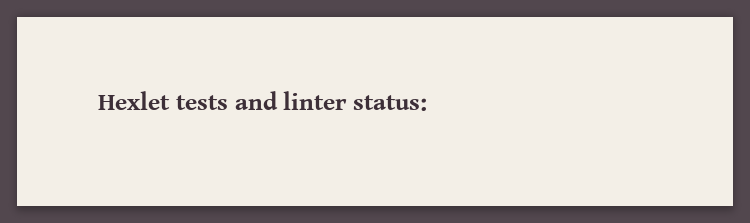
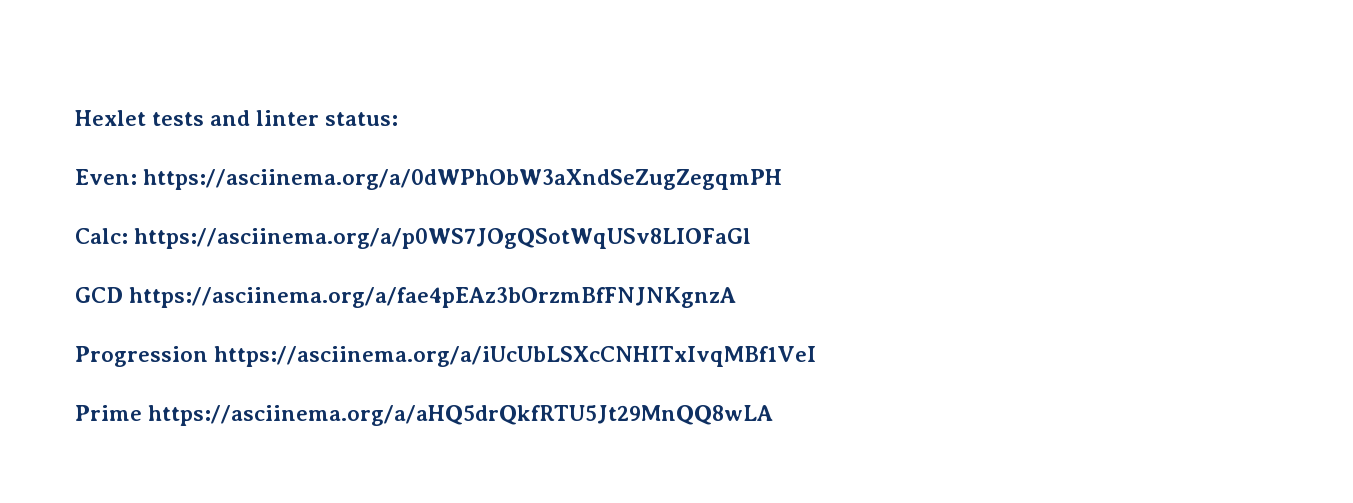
(427, 103) none -> [75,169,783,190] [75,228,752,249] [75,287,737,308] [75,346,817,367] [75,405,774,426] // Even: https://asciinema.org/a/0dWPhObW3aXndSeZugZegqmPH // Calc: https://asciinema.org/a/p0WS7JOgQSotWqUSv8LIOFaGl // GCD https://asciinema.org/a/fae4pEAz3bOrzmBfFNJNKgnzA // Progression https://asciinema.org/a/iUcUbLSXcCNHITxIvqMBf1VeI // Prime https://asciinema.org/a/aHQ5drQkfRTU5Jt29MnQQ8wLA

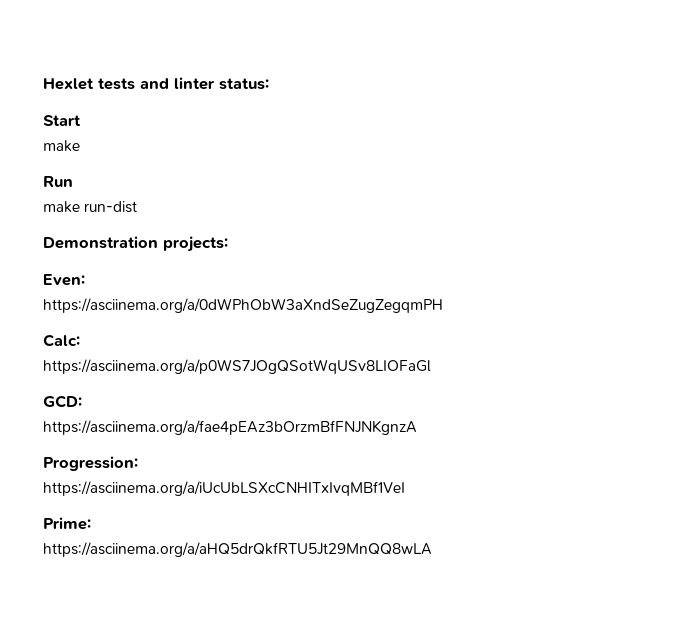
(399, 119) none -> [43,115,81,126] [43,140,80,152] [43,176,73,187] [43,201,138,213] [43,236,228,252] // Start // make // Run // make run-dist // Demonstration projects:
(137, 177) none -> (85, 280) //
(128, 236) none -> (80, 340) //
[75,287,123,303] GCD -> [43,395,82,408] GCD: //
[75,346,208,367] Progression -> [43,456,138,471] Progression: //
[75,405,142,421] Prime -> [43,517,91,530] Prime: //

